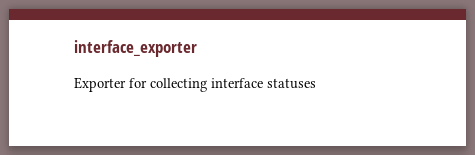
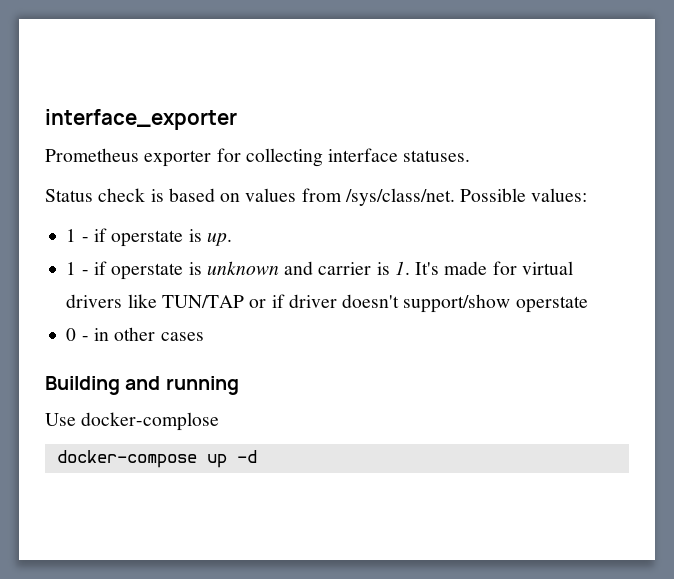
[74,77,126,92] Exporter -> [45,148,212,167] Prometheus exporter
[267,78,316,89] statuses -> [403,150,471,162] [45,188,588,206] [66,228,232,247] [66,261,573,280] [66,294,588,313] [66,327,204,341] [45,376,239,395] [45,412,220,431] [56,450,257,468] statuses. // Status check is based on values from /sys/class/net. Possible values: // 1 - if operstate is up. // 1 - if operstate is unknown and carrier is 1. It's made for virtual drivers like TUN/TAP or if driver doesn't support/show operstate // 0 - in other cases // Building and running // Use docker-complose // docker-compose up -d

